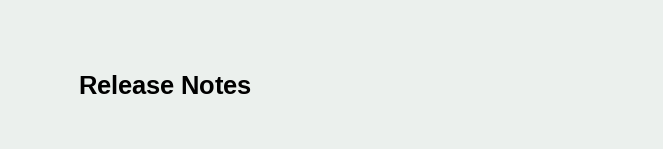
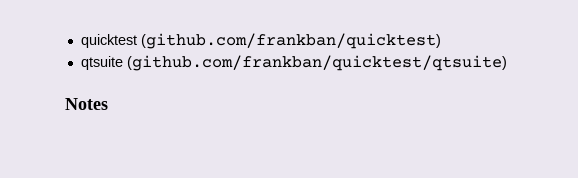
[79,75,174,94] Release -> [80,33,441,49] [80,55,507,71] quicktest (github.com/frankban/quicktest) // qtsuite (github.com/frankban/quicktest/qtsuite) //

